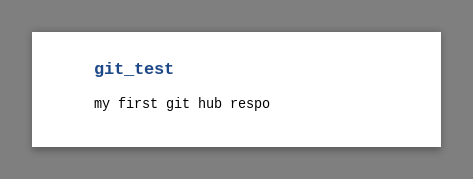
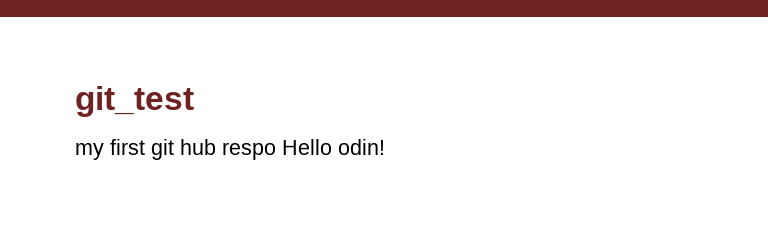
(270, 105) none -> [282,139,385,155] Hello odin!

